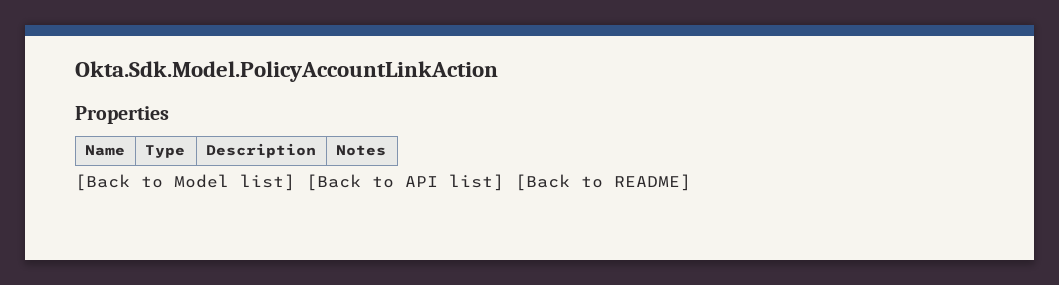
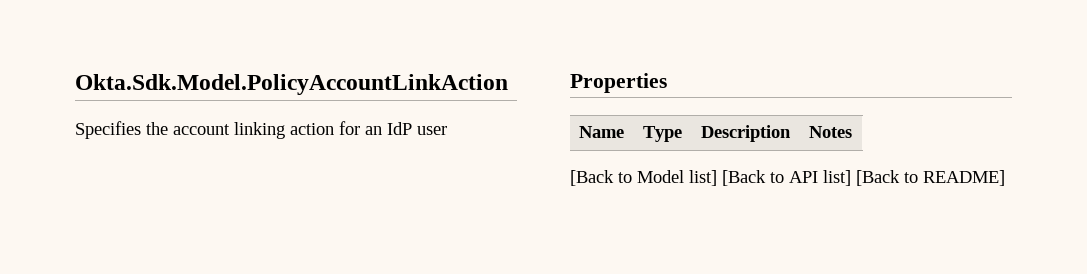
(498, 71) none -> [75,121,447,139] // Specifies the account linking action for an IdP user

